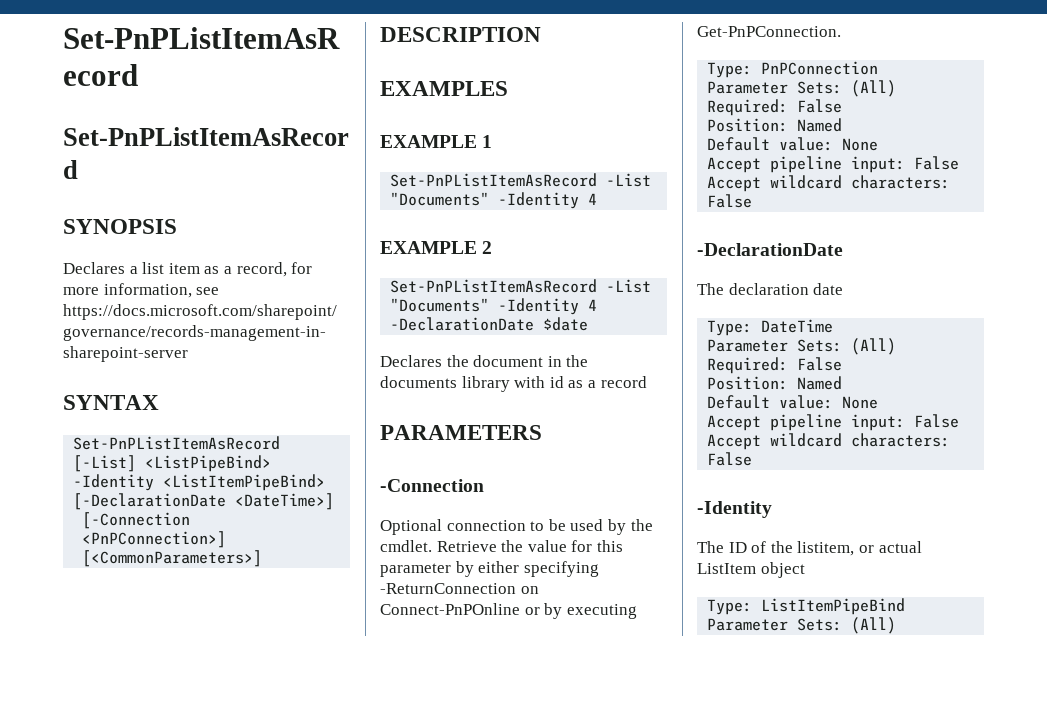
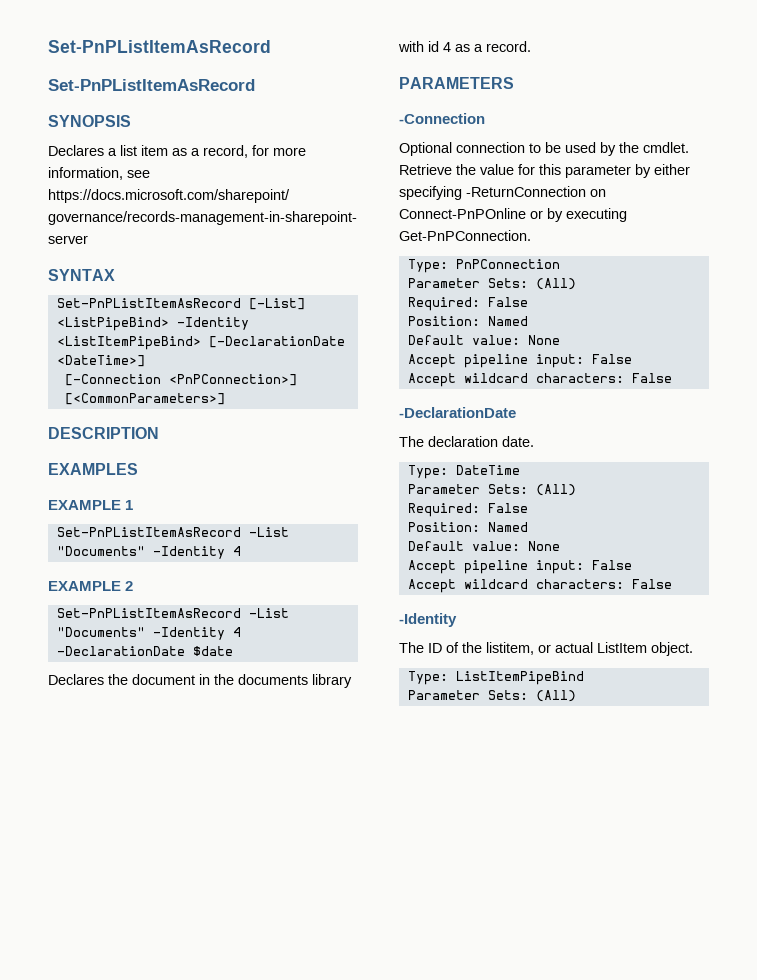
[568,376,647,388] as a record -> [443,41,531,52] 4 as a record.
[813,283,844,295] date -> [502,436,534,447] date.
[760,562,805,578] object -> [651,642,693,656] object.

